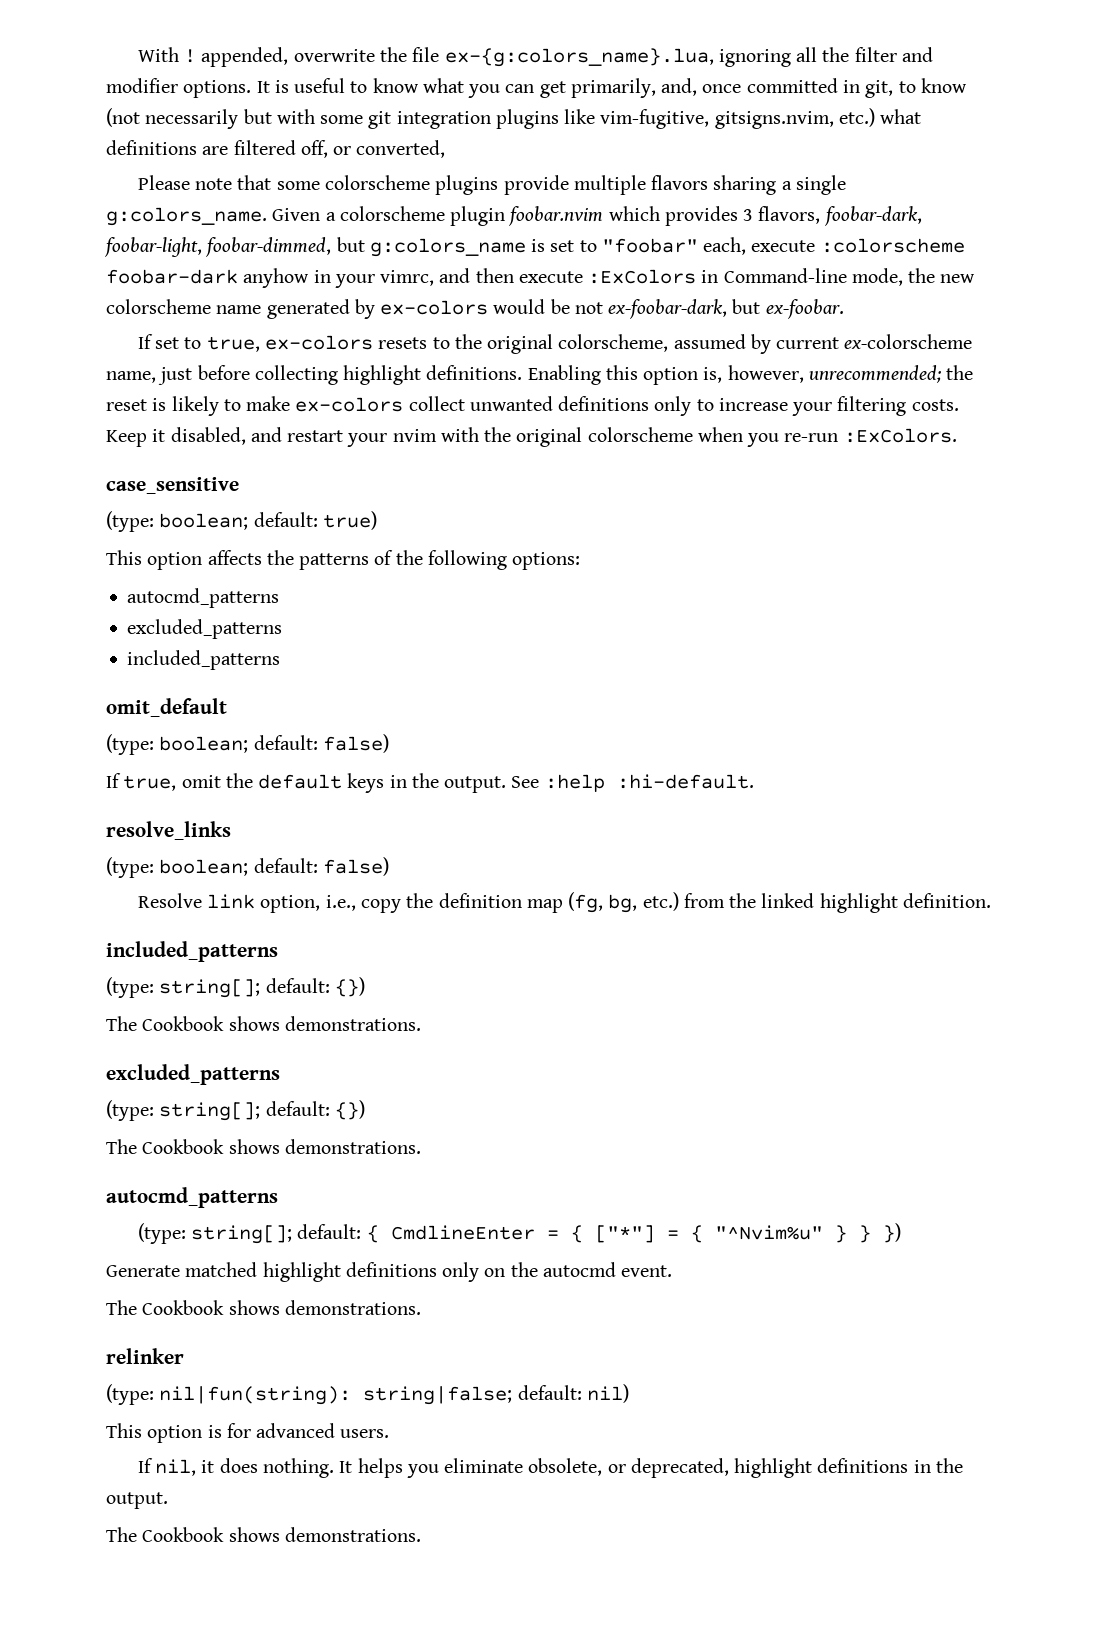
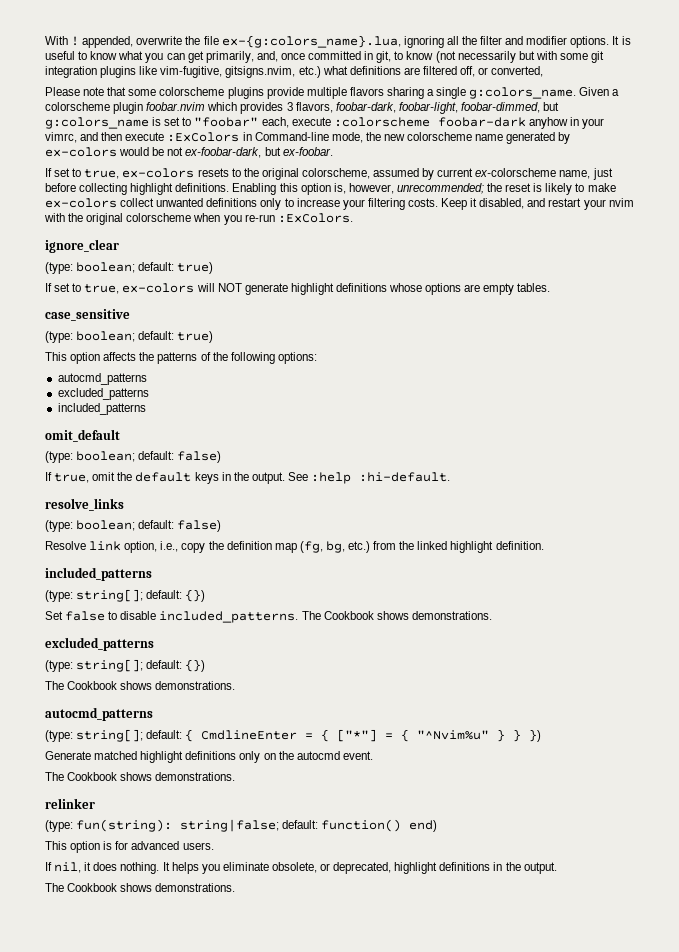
(957, 435) none -> [45,239,119,253] [45,262,214,274] [45,283,551,295] // ignore_clear // (type: boolean; default: true) // If set to true, ex-colors will NOT generate highlight definitions whose options are empty tables.
(365, 987) none -> [45,611,299,623] Set false to disable included_patterns.
[159,1386,352,1405] nil|fun(string): -> [76,819,173,832] fun(string):
[586,1384,629,1403] nil) -> [321,819,438,832] function() end)

